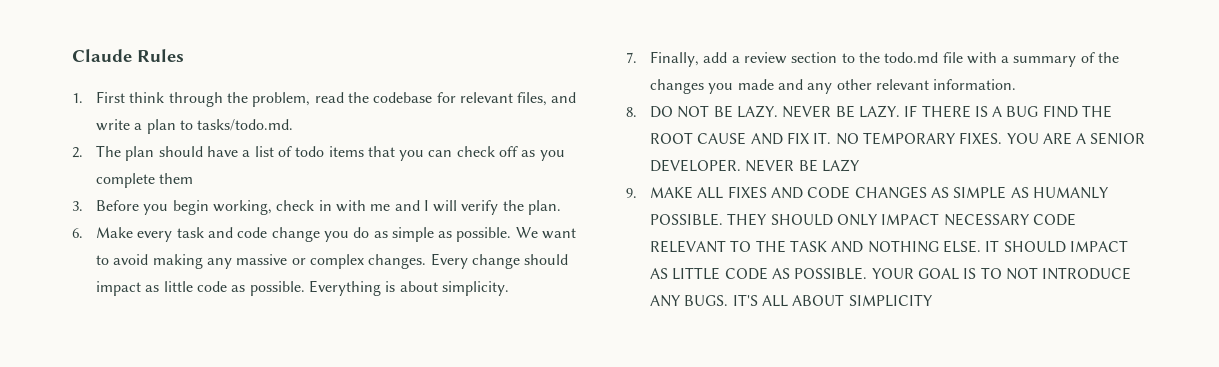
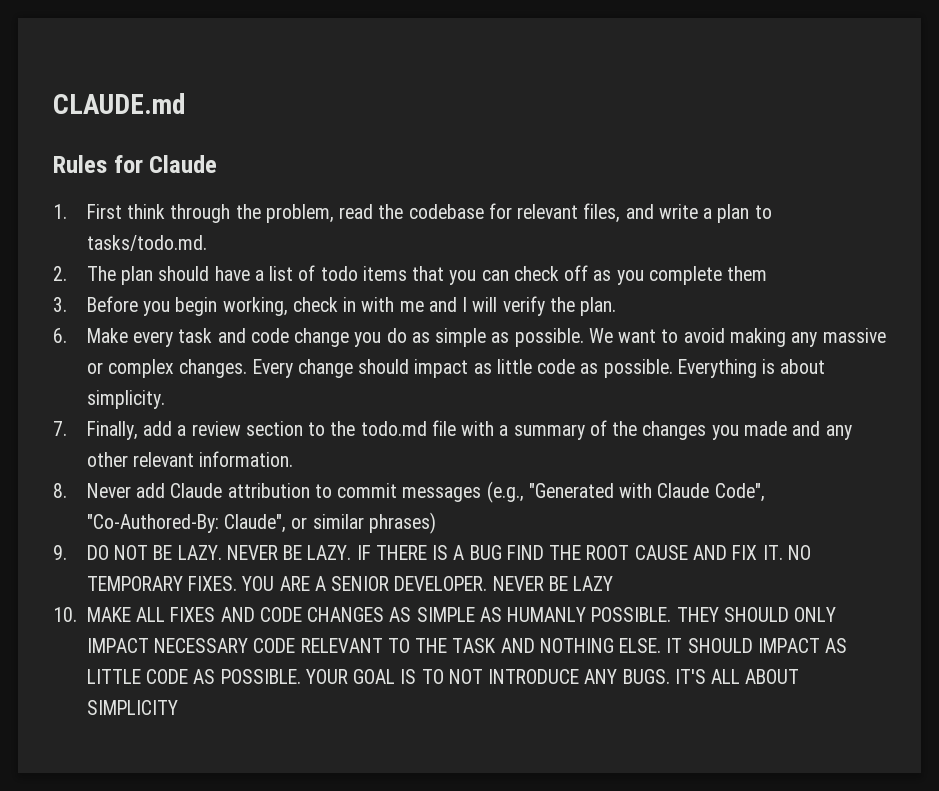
[72,49,184,62] Claude Rules -> [53,93,185,114] [53,155,218,173] CLAUDE.md // Rules for Claude
(637, 112) none -> [86,481,765,503] [86,512,436,534] [53,545,67,560] Never add Claude attribution to commit messages (e.g., "Generated with Claude Code", "Co-Authored-By: Claude", or similar phrases) // 9.
[626,188,637,198] 9. -> [53,607,77,622] 10.

